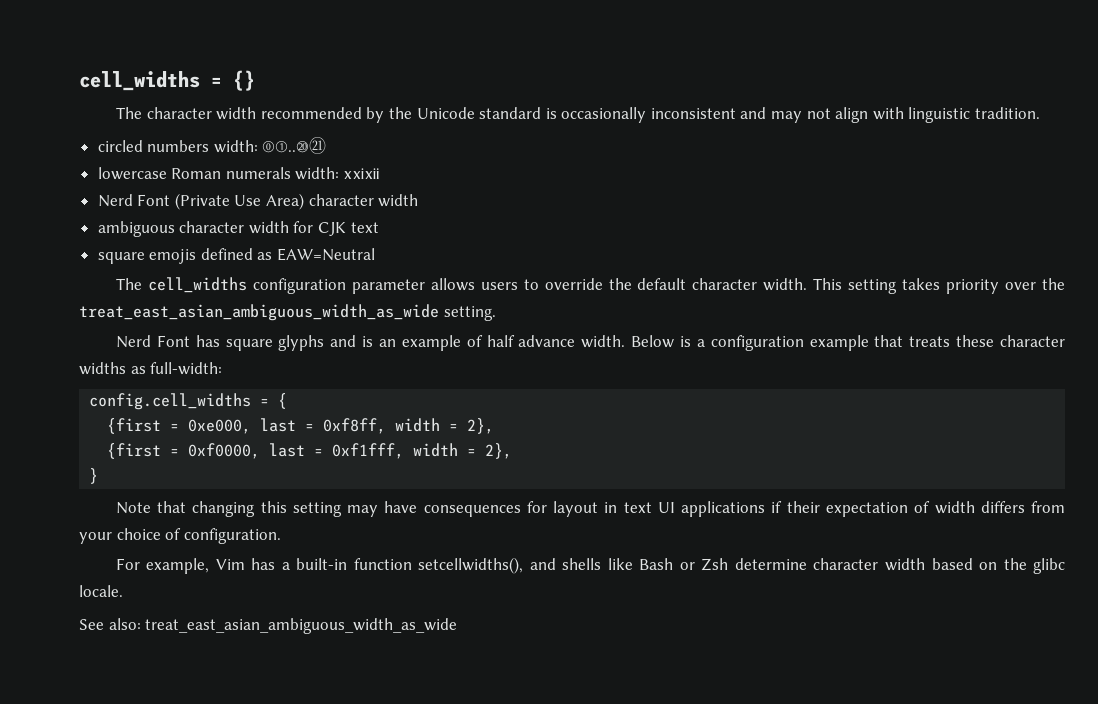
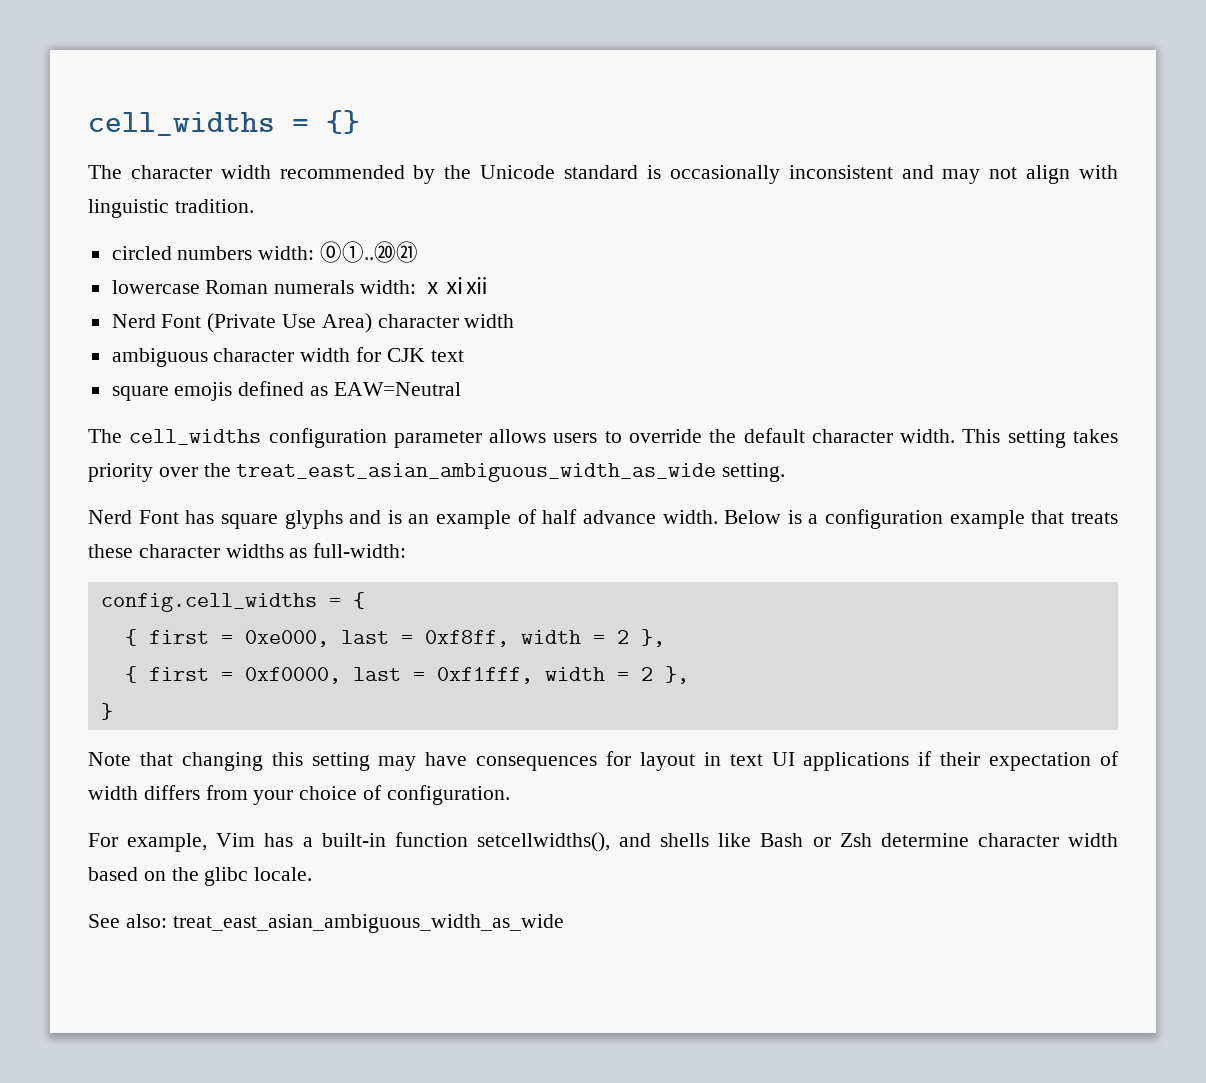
[107,418,162,434] {first -> [124,629,209,646] { first
[467,418,495,434] [107,443,162,459] 2}, // {first -> [616,629,665,647] [124,666,209,683] 2 }, // { first
[485,443,513,459] 2}, -> [640,666,689,684] 2 },

